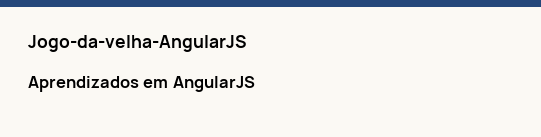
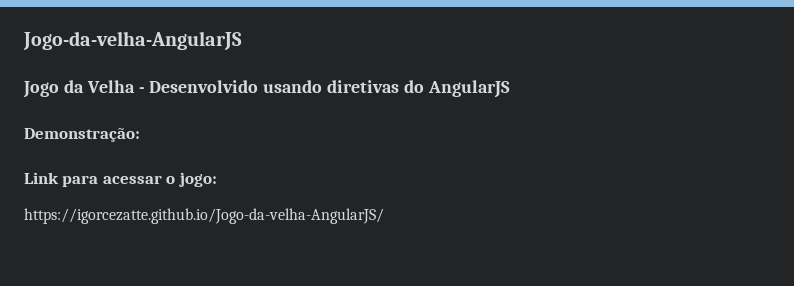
[28,76,255,92] Aprendizados em AngularJS -> [23,80,510,98] [24,128,140,142] [24,172,217,187] [24,208,384,224] Jogo da Velha - Desenvolvido usando diretivas do AngularJS // Demonstração: // Link para acessar o jogo: // https://igorcezatte.github.io/Jogo-da-velha-AngularJS/

